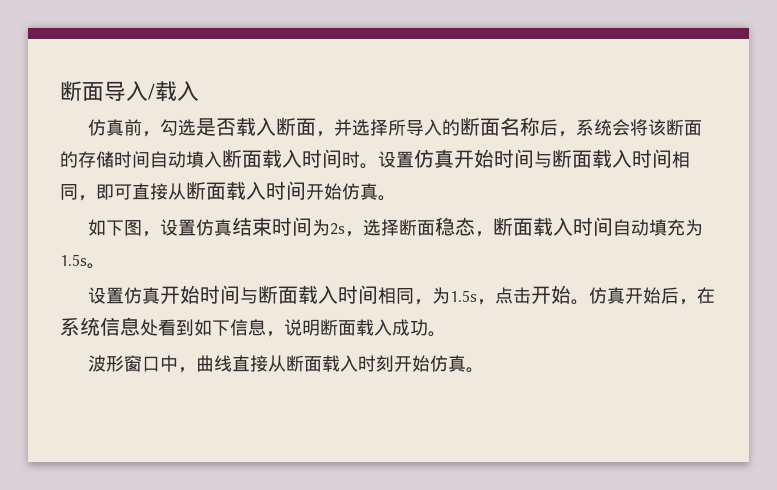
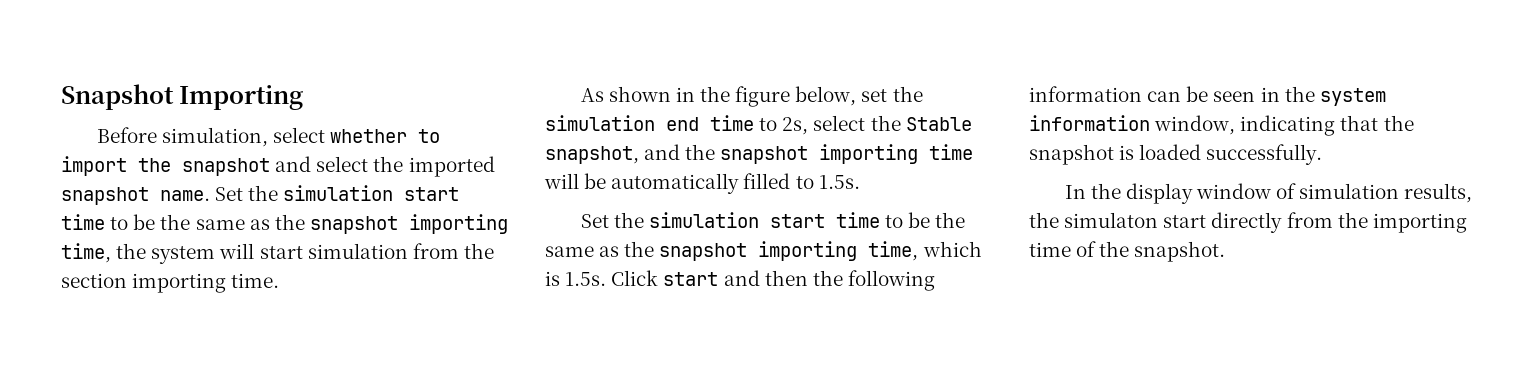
[60,81,199,102] [87,117,702,137] [60,149,690,169] [60,181,396,201] [87,217,703,237] [60,254,105,269] [87,285,715,305] [60,317,446,337] [87,355,484,373] 断面导入/载入 // 仿真前，勾选是否载入断面，并选择所导入的断面名称后，系统会将该断面的存储时间自动填入断面载入时间时。设置仿真开始时间与断面载入时间相同，即可直接从断面载入时间开始仿真。 // 如下图，设置仿真结束时间为2s，选择断面稳态，断面载入时间自动填充为1.5s。 // 设置仿真开始时间与断面载入时间相同，为1.5s，点击开始。仿真开始后，在系统信息处看到如下信息，说明断面载入成功。 // 波形窗口中，曲线直接从断面载入时刻开始仿真。 -> [61,84,304,110] [96,127,440,147] [61,156,495,177] [61,185,460,205] [61,214,508,234] [61,243,494,264] [61,273,280,293] [580,86,923,107] [545,115,972,135] [545,144,974,164] [544,173,860,194] [580,212,966,228] [545,241,982,261] [545,270,935,291] [1029,86,1386,106] [1029,115,1414,136] [1029,144,1323,165] [1064,183,1473,204] [1029,212,1467,233] [1029,241,1226,262] Snapshot Importing // Before simulation, select whether to import the snapshot and select the imported snapshot name. Set the simulation start time to be the same as the snapshot importing time, the system will start simulation from the section importing time. // As shown in the figure below, set the simulation end time to 2s, select the Stable snapshot, and the snapshot importing time will be automatically filled to 1.5s. // Set the simulation start time to be the same as the snapshot importing time, which is 1.5s. Click start and then the following information can be seen in the system information window, indicating that the snapshot is loaded successfully. // In the display window of simulation results, the simulaton start directly from the importing time of the snapshot.

